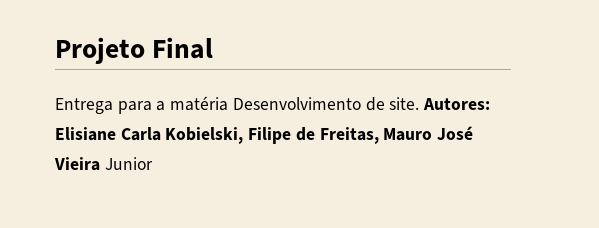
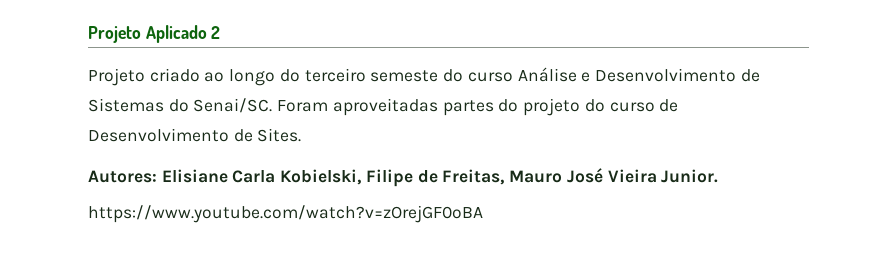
[55,37,214,64] [55,96,420,114] Projeto Final // Entrega para a matéria Desenvolvimento de site. -> [88,25,221,43] [88,67,760,86] [88,98,679,116] [88,128,302,142] Projeto Aplicado 2 // Projeto criado ao longo do terceiro semeste do curso Análise e Desenvolvimento de Sistemas do Senai/SC. Foram aproveitadas partes do projeto do curso de Desenvolvimento de Sites. //
[104,157,153,170] Junior -> [661,169,719,183] [88,205,483,223] Junior. // https://www.youtube.com/watch?v=zOrejGF0oBA

